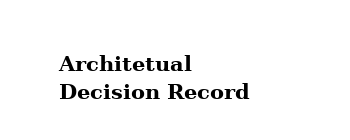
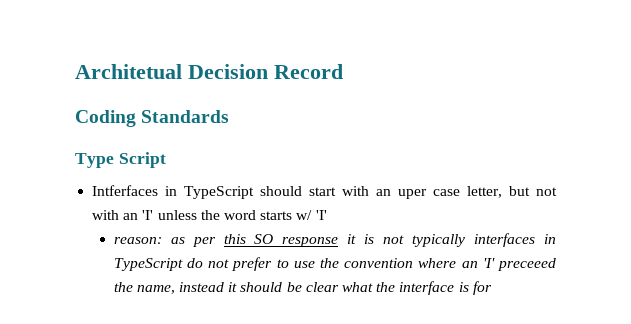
(250, 91) none -> [75,110,230,127] [75,152,166,168] [92,185,557,199] [92,210,327,220] [113,233,556,247] [113,257,556,271] [113,281,492,295] // Coding Standards // Type Script // Intferfaces in TypeScript should start with an uper case letter, but not with an 'I' unless the word starts w/ 'I' // reason: as per this SO response it is not typically interfaces in TypeScript do not prefer to use the convention where an 'I' preceeed the name, instead it should be clear what the interface is for

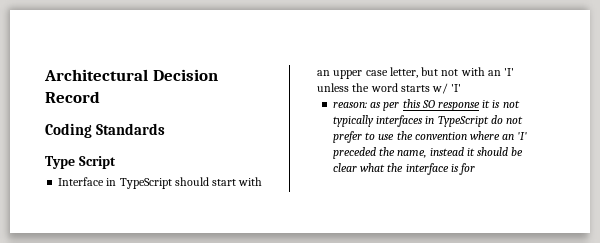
[75,64,182,79] Architetual -> [44,69,148,81] Architectural
[92,185,159,196] Intferfaces -> [58,177,105,186] Interface
[398,189,428,199] uper -> [333,70,363,79] upper
[498,258,556,271] preceeed -> [332,147,376,159] preceded

